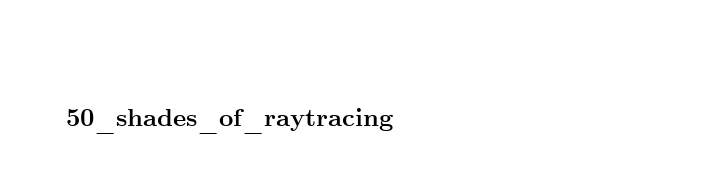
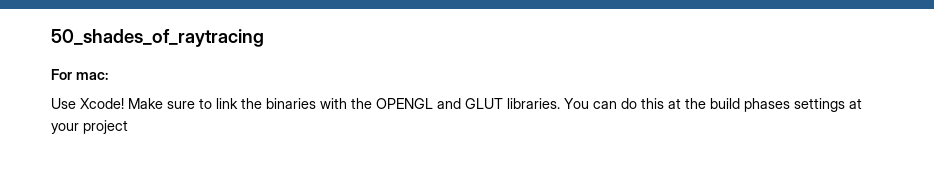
(393, 121) none -> [51,69,108,80] [51,98,862,112] [51,120,128,134] // For mac: // Use Xcode! Make sure to link the binaries with the OPENGL and GLUT libraries. You can do this at the build phases settings at your project

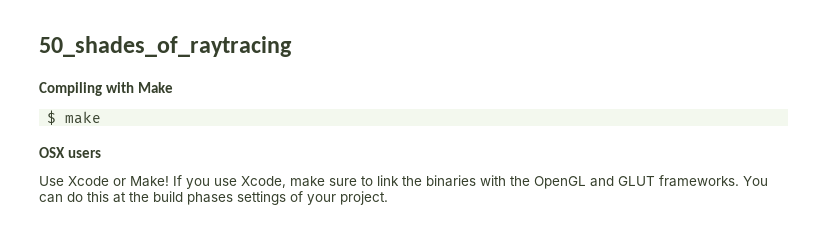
[51,69,108,80] [51,98,163,109] For mac: // Use Xcode! Make -> [39,82,174,96] [47,110,102,125] [39,147,102,158] [39,175,325,189] Compiling with Make // $ make // OSX users // Use Xcode or Make! If you use Xcode, make
[376,98,433,109] OPENGL -> [534,176,586,189] OpenGL
[507,98,560,109] libraries. -> [659,175,739,187] frameworks.
[849,98,862,109] [51,120,128,134] at your project -> [290,191,388,205] of your project.

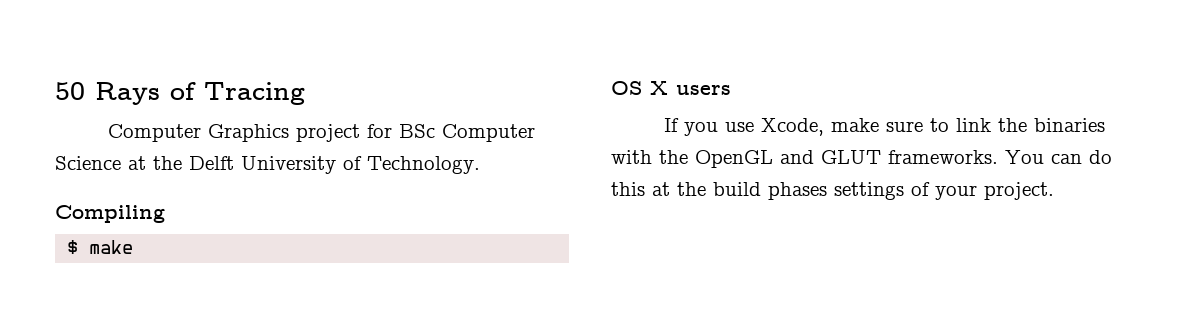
[39,36,292,57] 50_shades_of_raytracing -> [55,82,305,105] [107,124,535,142] [55,156,480,174] 50 Rays of Tracing // Computer Graphics project for BSc Computer Science at the Delft University of Technology.
[106,82,174,93] with Make -> (165, 214) none
[39,147,65,158] OSX -> [611,81,668,95] OS X
[39,176,169,187] Use Xcode or Make! -> (731, 90) none

